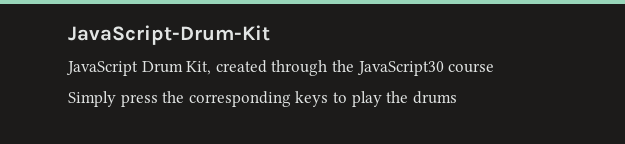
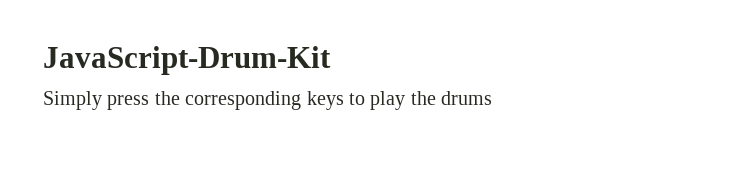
[66,60,495,76] // JavaScript Drum Kit, created through the JavaScript30 course -> (331, 60) none

